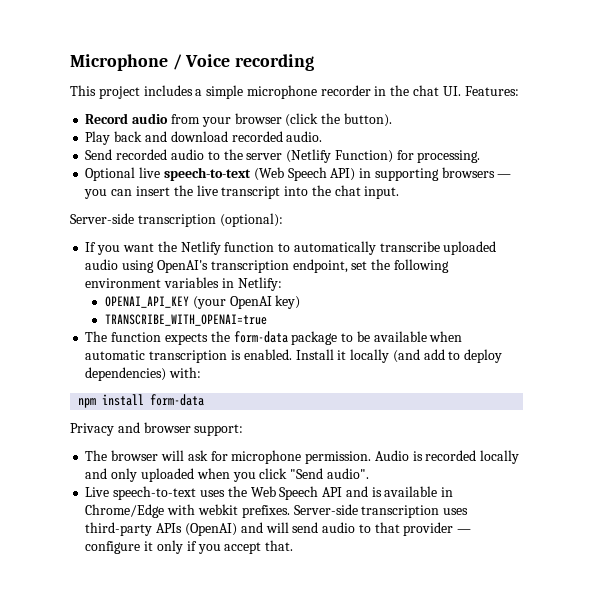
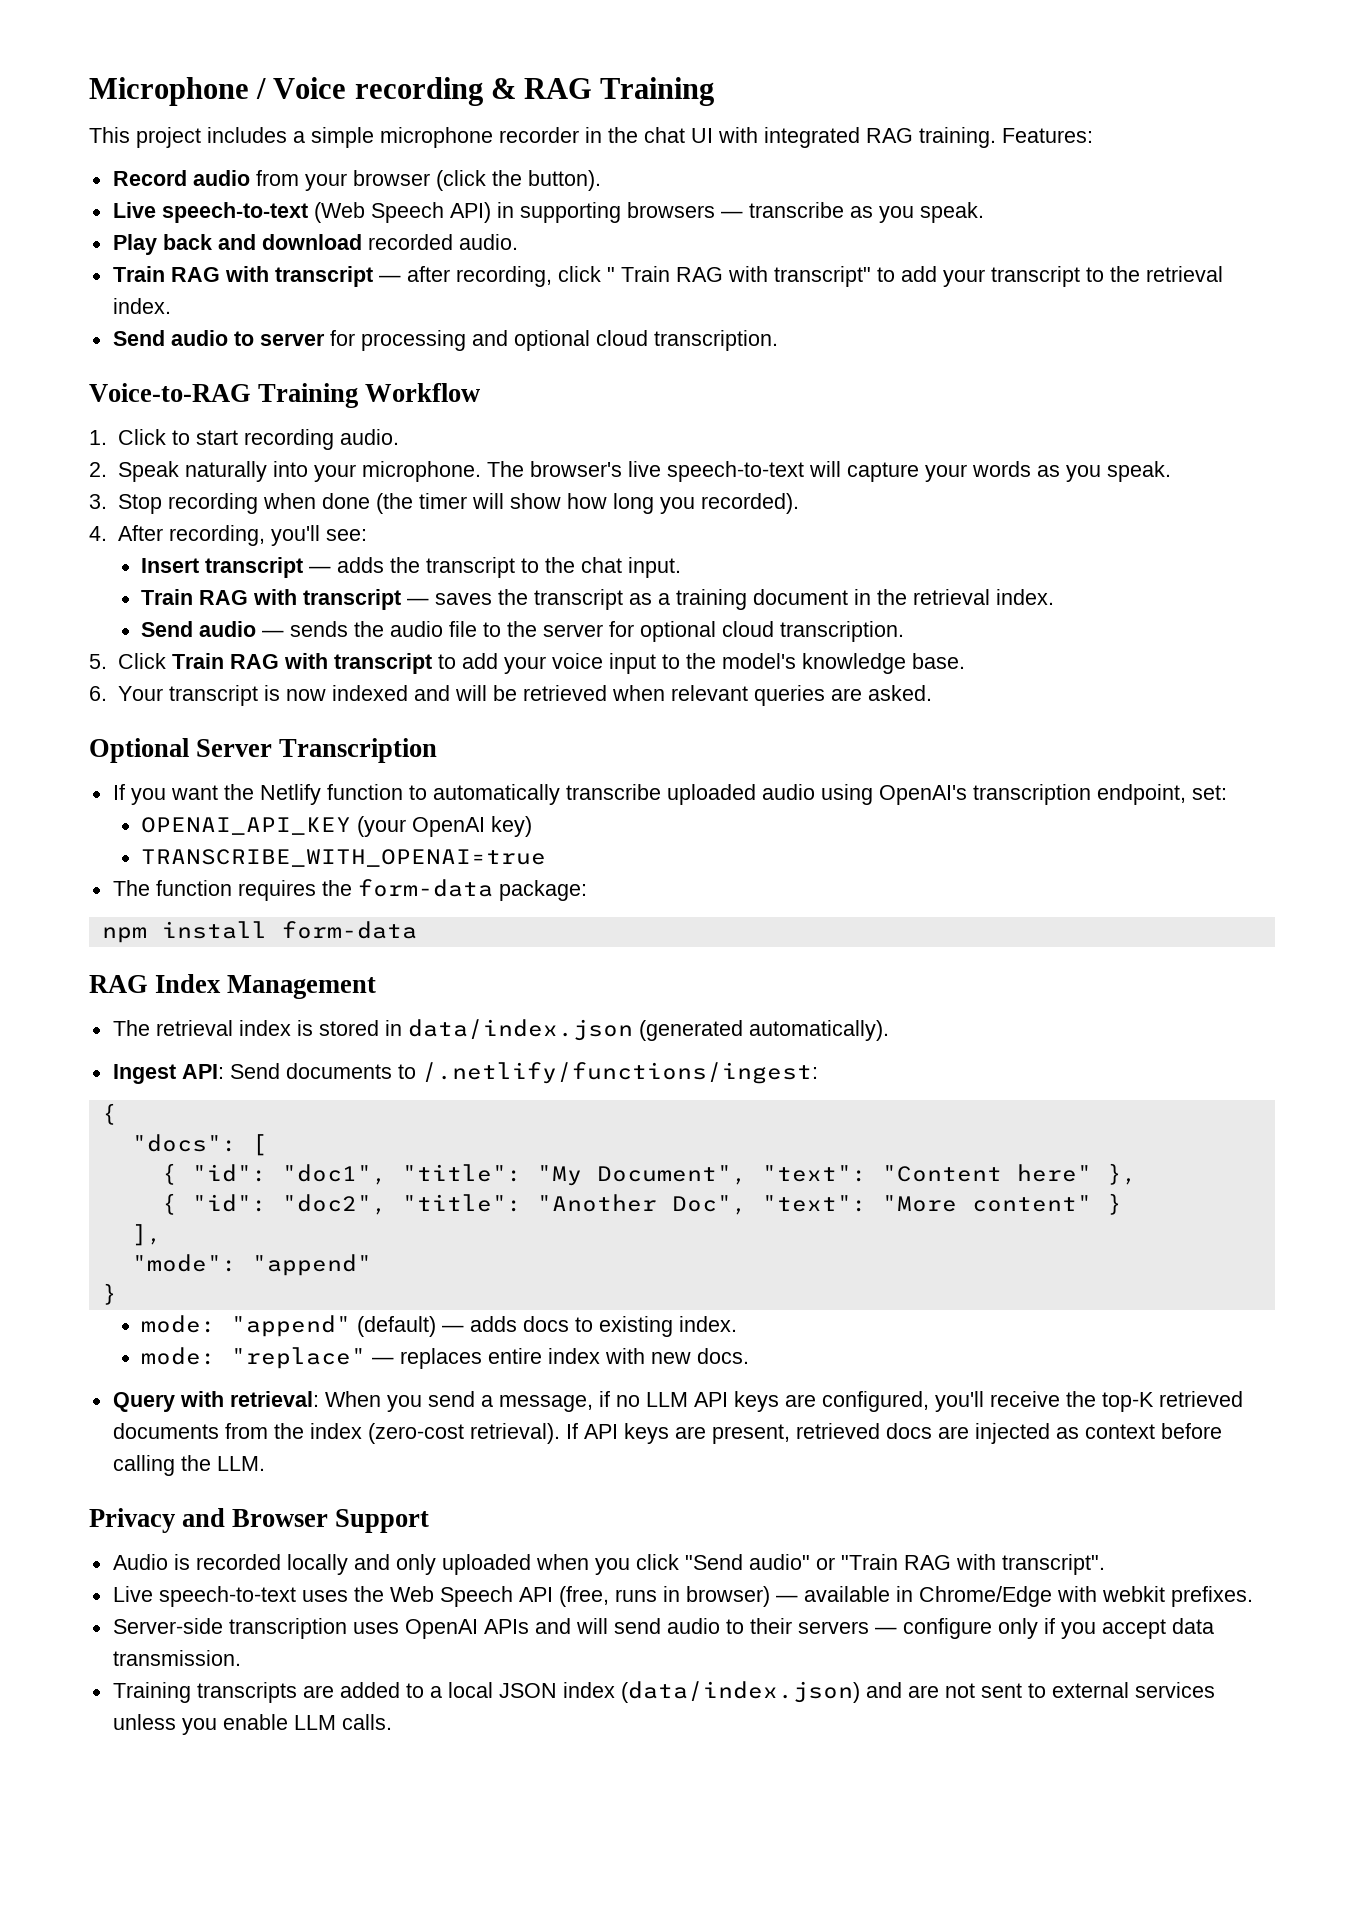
(315, 62) none -> [490,77,715,106] & RAG Training
[442,86,461,96] UI. -> [691,127,996,148] UI with integrated RAG training.
[85,131,323,145] [85,149,481,163] [85,167,161,181] Play back and download recorded audio. // Send recorded audio to the server (Netlify Function) for processing. // Optional live -> [112,202,156,218] Live
[84,185,400,199] [70,213,283,227] you can insert the live transcript into the chat input. // Server-side transcription (optional): -> [748,202,984,223] [112,234,518,255] [112,266,1223,287] [112,298,171,314] [112,330,778,351] [89,383,481,408] [89,429,399,450] [89,461,1171,482] [89,493,799,514] [89,525,367,546] [141,557,682,578] [141,589,1055,610] [141,621,905,642] [89,653,965,674] [89,685,932,706] [89,738,438,763] transcribe as you speak. // Play back and download recorded audio. // Train RAG with transcript — after recording, click " Train RAG with transcript" to add your transcript to the retrieval index. // Send audio to server for processing and optional cloud transcription. // Voice-to-RAG Training Workflow // 1. Click to start recording audio. // 2. Speak naturally into your microphone. The browser's live speech-to-text will capture your words as you speak. // 3. Stop recording when done (the timer will show how long you recorded). // 4. After recording, you'll see: // Insert transcript — adds the transcript to the chat input. // Train RAG with transcript — saves the transcript as a training document in the retrieval index. // Send audio — sends the audio file to the server for optional cloud transcription. // 5. Click Train RAG with transcript to add your voice input to the model's knowledge base. // 6. Your transcript is now indexed and will be retrieved when relevant queries are asked. // Optional Server Transcription
[351,259,449,273] [85,277,282,291] set the following environment variables in Netlify: -> [1191,785,1227,800] set:
[164,333,208,345] expects -> [237,880,316,901] requires
[291,331,463,345] [85,349,503,363] [85,367,202,381] [78,394,205,408] [70,422,244,436] [85,450,372,464] package to be available when automatic transcription is enabled. Install it locally (and add to deploy dependencies) with: // npm install form-data // Privacy and browser support: // The browser will ask for microphone permission. -> [498,880,587,901] [101,921,417,943] [89,974,377,999] [112,1019,889,1041] [112,1062,818,1084] [101,1103,117,1125] [131,1134,267,1156] [161,1163,1137,1186] [161,1193,1122,1215] [131,1224,162,1246] [131,1254,372,1276] [101,1283,117,1305] [141,1315,738,1337] [141,1347,750,1369] [112,1391,1243,1412] [112,1423,1222,1444] [112,1455,265,1476] [89,1508,430,1533] package: // npm install form-data // RAG Index Management // The retrieval index is stored in data/index.json (generated automatically). // Ingest API: Send documents to /.netlify/functions/ingest: // { // "docs": [ // { "id": "doc1", "title": "My Document", "text": "Content here" }, // { "id": "doc2", "title": "Another Doc", "text": "More content" } // ], // "mode": "append" // } // mode: "append" (default) — adds docs to existing index. // mode: "replace" — replaces entire index with new docs. // Query with retrieval: When you send a message, if no LLM API keys are configured, you'll receive the top-K retrieved documents from the index (zero-cost retrieval). If API keys are present, retrieved docs are injected as context before calling the LLM. // Privacy and Browser Support //
[326,468,369,479] audio". -> [748,1554,1105,1575] audio" or "Train RAG with transcript".
[345,486,382,497] and is -> [558,1586,798,1607] (free, runs in browser) —
(290, 511) none -> (1253, 1596) //
[85,522,237,536] third-party APIs (OpenAI) -> [404,1619,529,1639] OpenAI APIs
[374,522,454,536] that provider -> [749,1618,869,1634] their servers
[144,541,154,551] it -> (992, 1628) none
[265,540,294,551] that. -> [1171,1618,1214,1634] [112,1650,241,1666] [112,1681,1215,1703] [112,1714,392,1735] data transmission. // Training transcripts are added to a local JSON index (data/index.json) and are not sent to external services unless you enable LLM calls.

